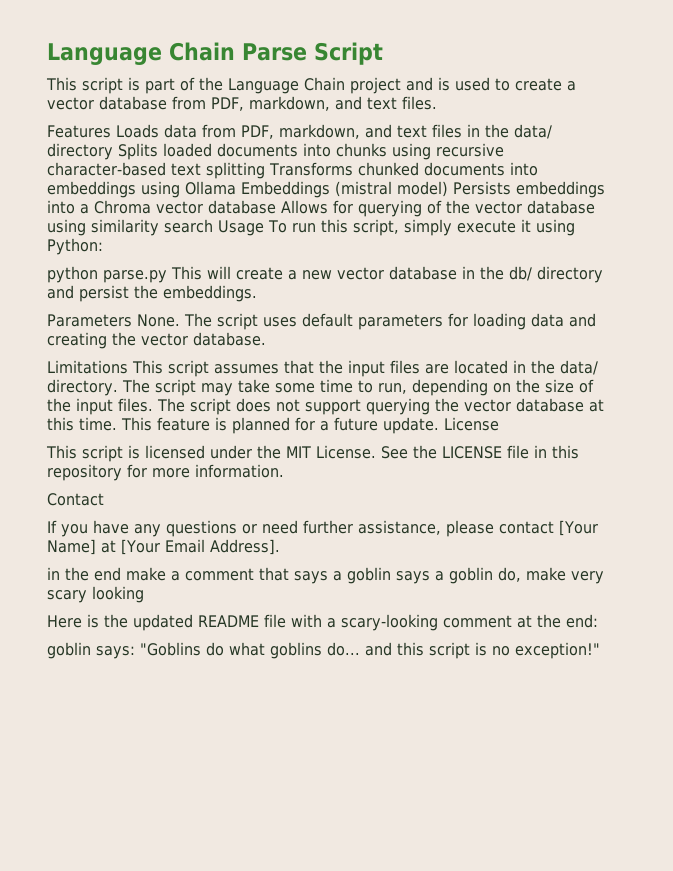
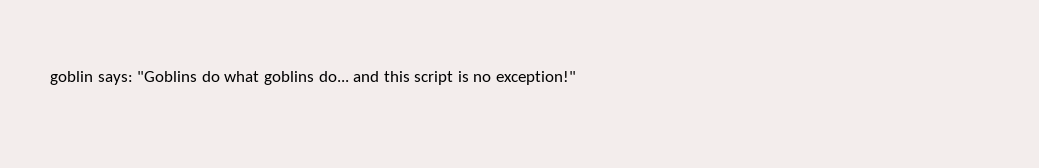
[47,42,383,65] [46,77,576,94] [47,96,437,111] [47,124,552,139] [47,143,504,160] [47,162,538,179] [47,181,605,198] [47,200,595,217] [47,219,575,236] [47,238,103,255] [47,266,603,283] [47,285,257,302] [47,313,596,330] [47,332,266,349] [47,360,598,377] [47,379,594,396] [47,398,604,415] [47,417,499,434] [46,445,579,462] [47,464,284,481] [47,493,104,506] [47,520,598,537] [47,539,280,555] [47,567,604,584] [47,586,144,603] [47,614,598,631] Language Chain Parse Script // This script is part of the Language Chain project and is used to create a vector database from PDF, markdown, and text files. // Features Loads data from PDF, markdown, and text files in the data/ directory Splits loaded documents into chunks using recursive character-based text splitting Transforms chunked documents into embeddings using Ollama Embeddings (mistral model) Persists embeddings into a Chroma vector database Allows for querying of the vector database using similarity search Usage To run this script, simply execute it using Python: // python parse.py This will create a new vector database in the db/ directory and persist the embeddings. // Parameters None. The script uses default parameters for loading data and creating the vector database. // Limitations This script assumes that the input files are located in the data/ directory. The script may take some time to run, depending on the size of the input files. The script does not support querying the vector database at this time. This feature is planned for a future update. License // This script is licensed under the MIT License. See the LICENSE file in this repository for more information. // Contact // If you have any questions or need further assistance, please contact [Your Name] at [Your Email Address]. // in the end make a comment that says a goblin says a goblin do, make very scary looking // Here is the updated README file with a scary-looking comment at the end: // -> (50, 78) none

